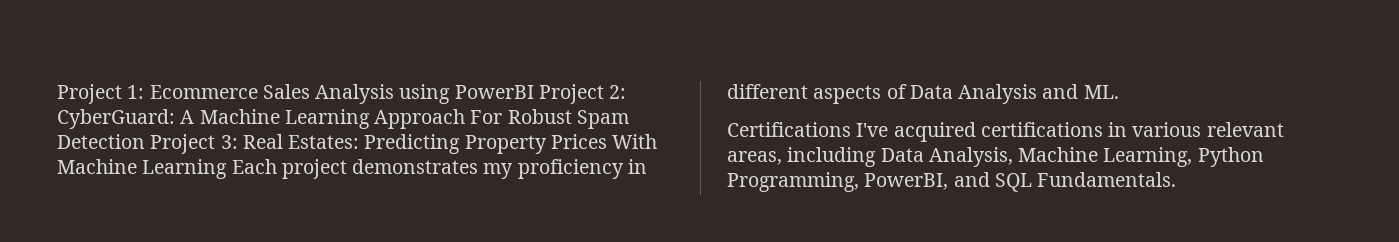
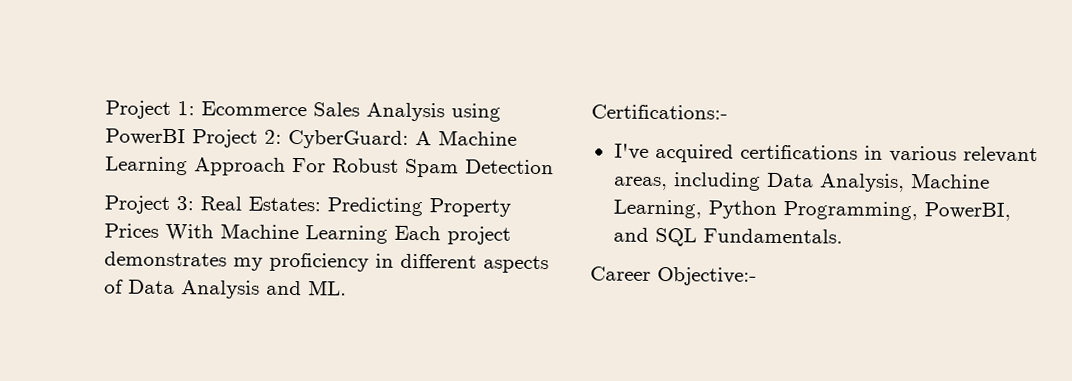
(145, 141) none -> (554, 167) //
[727,122,851,137] Certifications -> [591,104,728,120] Certifications:- //
(1177, 179) none -> [590,266,757,286] // Career Objective:-

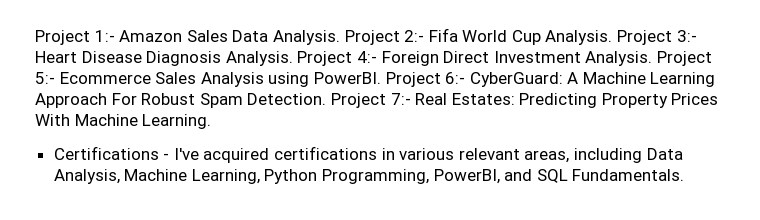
[105,100,195,120] Project 1: -> [35,28,697,45] [35,51,712,66] [35,72,55,84] Project 1:- Amazon Sales Data Analysis. Project 2:- Fifa World Cup Analysis. Project 3:- Heart Disease Diagnosis Analysis. Project 4:- Foreign Direct Investment Analysis. Project 5:-
[105,128,282,148] PowerBI Project 2: -> [313,72,466,87] PowerBI. Project 6:-
[465,159,554,175] [104,195,194,214] Detection // Project 3: -> [247,93,411,108] Detection. Project 7:-
[305,225,511,245] [104,251,549,274] [104,279,347,299] [591,104,728,120] Learning Each project demonstrates my proficiency in different aspects of Data Analysis and ML. // Certifications:- // -> [142,114,212,129] [53,146,170,160] Learning. // Certifications -
[590,266,757,286] // Career Objective:- -> (685, 175) none

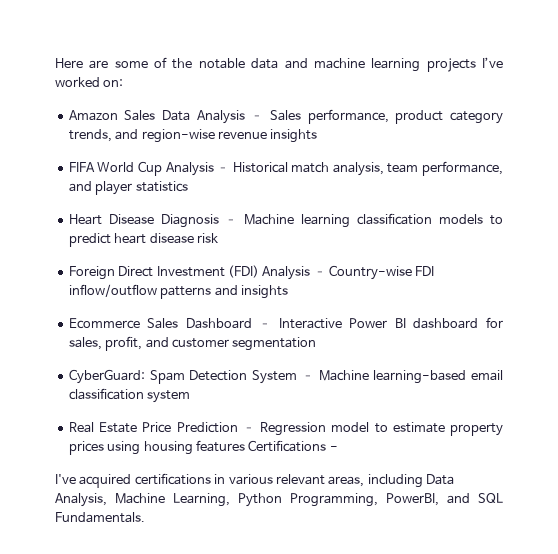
[35,28,697,45] [35,51,712,66] [35,72,716,87] [35,93,719,108] [35,114,212,129] Project 1:- Amazon Sales Data Analysis. Project 2:- Fifa World Cup Analysis. Project 3:- Heart Disease Diagnosis Analysis. Project 4:- Foreign Direct Investment Analysis. Project 5:- Ecommerce Sales Analysis using PowerBI. Project 6:- CyberGuard: A Machine Learning Approach For Robust Spam Detection. Project 7:- Real Estates: Predicting Property Prices With Machine Learning. // -> [55,57,504,72] [55,77,124,87] [68,109,503,124] [68,129,318,143] [68,161,503,176] [68,181,188,195] [68,213,503,228] [68,233,218,247] [68,265,435,280] [68,284,288,299] [68,317,503,329] [68,336,317,351] [68,369,503,384] [68,388,191,403] [68,422,503,436] [68,440,245,455] Here are some of the notable data and machine learning projects I’ve worked on: // Amazon Sales Data Analysis – Sales performance, product category trends, and region-wise revenue insights // FIFA World Cup Analysis – Historical match analysis, team performance, and player statistics // Heart Disease Diagnosis – Machine learning classification models to predict heart disease risk // Foreign Direct Investment (FDI) Analysis – Country-wise FDI inflow/outflow patterns and insights // Ecommerce Sales Dashboard – Interactive Power BI dashboard for sales, profit, and customer segmentation // CyberGuard: Spam Detection System – Machine learning-based email classification system // Real Estate Price Prediction – Regression model to estimate property prices using housing features
(170, 156) none -> (338, 448) //

